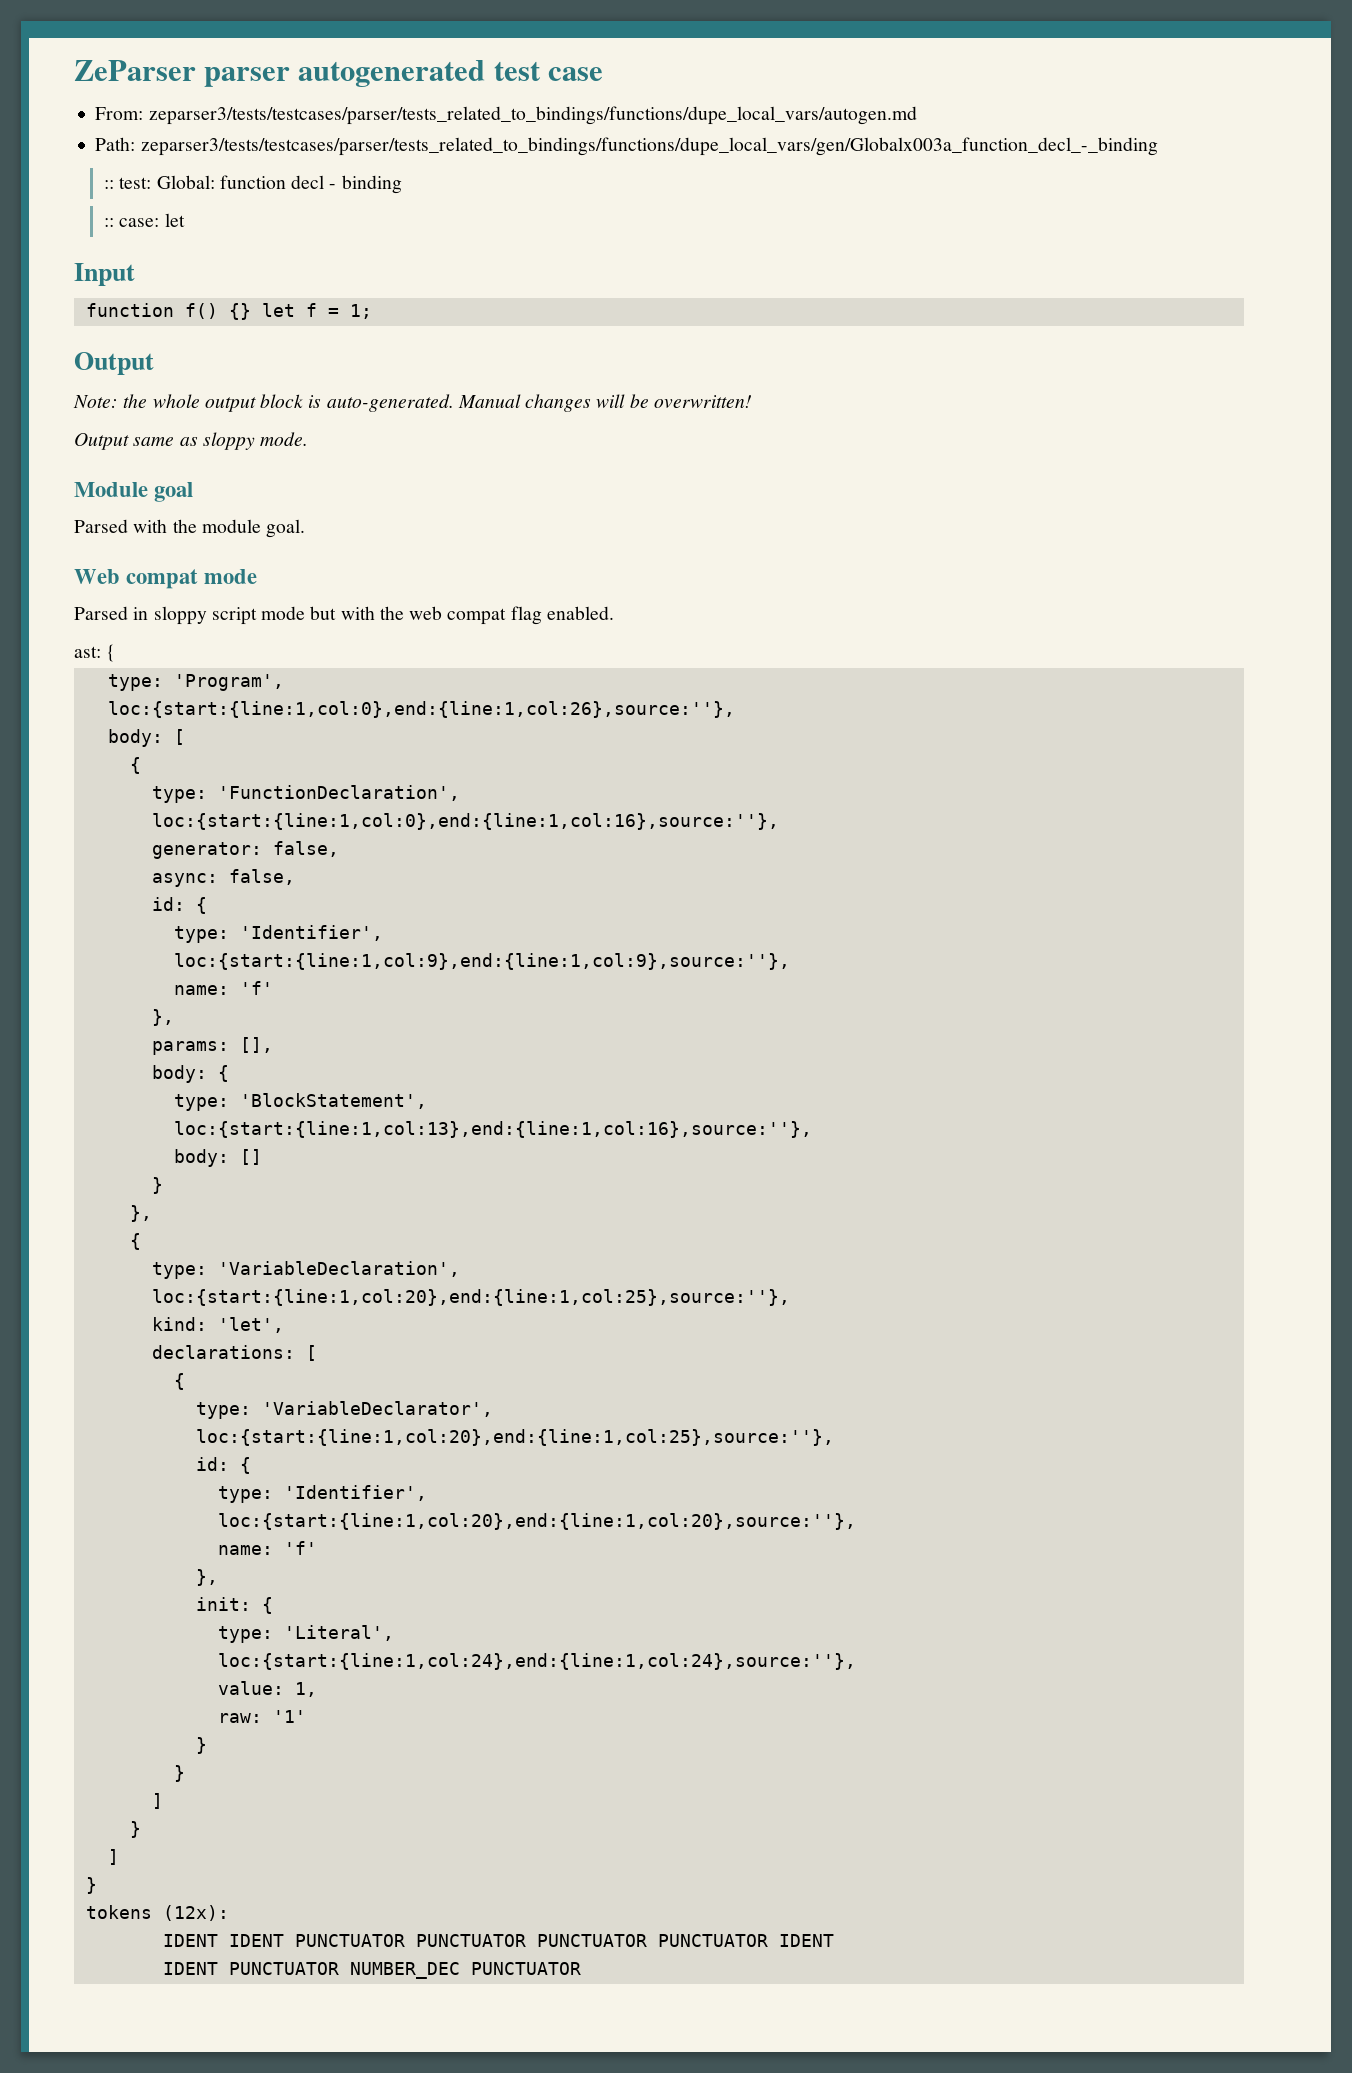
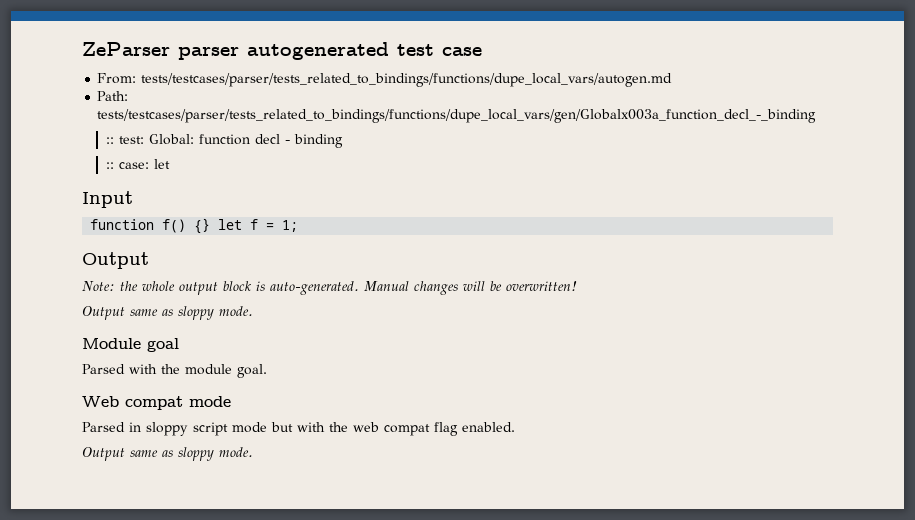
[148,106,917,125] zeparser3/tests/testcases/parser/tests_related_to_bindings/functions/dupe_local_vars/autogen.md -> [141,73,673,87] tests/testcases/parser/tests_related_to_bindings/functions/dupe_local_vars/autogen.md
[140,137,1158,156] zeparser3/tests/testcases/parser/tests_related_to_bindings/functions/dupe_local_vars/gen/Globalx003a_function_decl_-_binding -> [97,109,817,123] tests/testcases/parser/tests_related_to_bindings/functions/dupe_local_vars/gen/Globalx003a_function_decl_-_binding
[74,644,116,662] [107,674,284,691] [107,701,735,718] [107,729,185,747] [129,757,141,774] [151,785,460,803] [151,813,779,830] [151,841,339,859] [151,869,295,887] [151,897,207,914] [173,925,383,943] [173,953,790,970] [173,981,273,995] [151,1009,174,1026] [151,1037,273,1055] [151,1065,229,1083] [173,1093,427,1111] [173,1121,812,1138] [173,1149,262,1167] [151,1177,163,1194] [129,1205,152,1222] [129,1233,141,1250] [151,1261,460,1279] [151,1289,790,1306] [151,1317,284,1333] [151,1345,317,1361] [173,1373,185,1390] [195,1401,493,1419] [195,1429,834,1446] [195,1457,251,1474] [217,1485,427,1503] [217,1513,856,1530] [217,1541,317,1555] [195,1569,218,1586] [195,1597,273,1614] [217,1625,394,1643] [217,1653,856,1670] [217,1681,317,1697] [217,1710,306,1723] [195,1737,207,1754] [173,1765,185,1782] [151,1793,163,1809] [129,1821,141,1838] [107,1849,119,1865] [85,1877,97,1894] [85,1905,229,1921] [162,1934,834,1947] [162,1962,581,1979] ast: { // type: 'Program', // loc:{start:{line:1,col:0},end:{line:1,col:26},source:''}, // body: [ // { // type: 'FunctionDeclaration', // loc:{start:{line:1,col:0},end:{line:1,col:16},source:''}, // generator: false, // async: false, // id: { // type: 'Identifier', // loc:{start:{line:1,col:9},end:{line:1,col:9},source:''}, // name: 'f' // }, // params: [], // body: { // type: 'BlockStatement', // loc:{start:{line:1,col:13},end:{line:1,col:16},source:''}, // body: [] // } // }, // { // type: 'VariableDeclaration', // loc:{start:{line:1,col:20},end:{line:1,col:25},source:''}, // kind: 'let', // declarations: [ // { // type: 'VariableDeclarator', // loc:{start:{line:1,col:20},end:{line:1,col:25},source:''}, // id: { // type: 'Identifier', // loc:{start:{line:1,col:20},end:{line:1,col:20},source:''}, // name: 'f' // }, // init: { // type: 'Literal', // loc:{start:{line:1,col:24},end:{line:1,col:24},source:''}, // value: 1, // raw: '1' // } // } // ] // } // ] // } // tokens (12x): // IDENT IDENT PUNCTUATOR PUNCTUATOR PUNCTUATOR PUNCTUATOR IDENT // IDENT PUNCTUATOR NUMBER_DEC PUNCTUATOR -> [82,447,253,461] Output same as sloppy mode.

